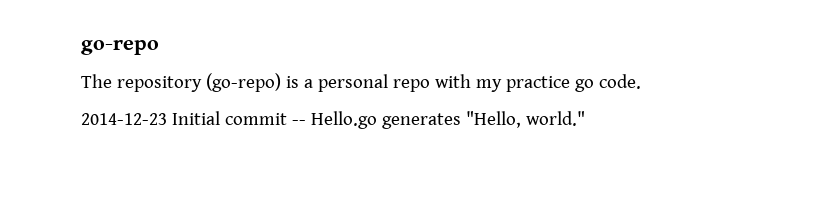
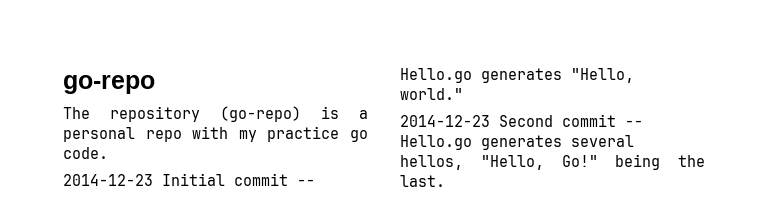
(585, 118) none -> [400,114,643,127] [400,135,634,150] [400,154,705,170] [400,175,445,187] // 2014-12-23 Second commit -- Hello.go generates several hellos, "Hello, Go!" being the last.

